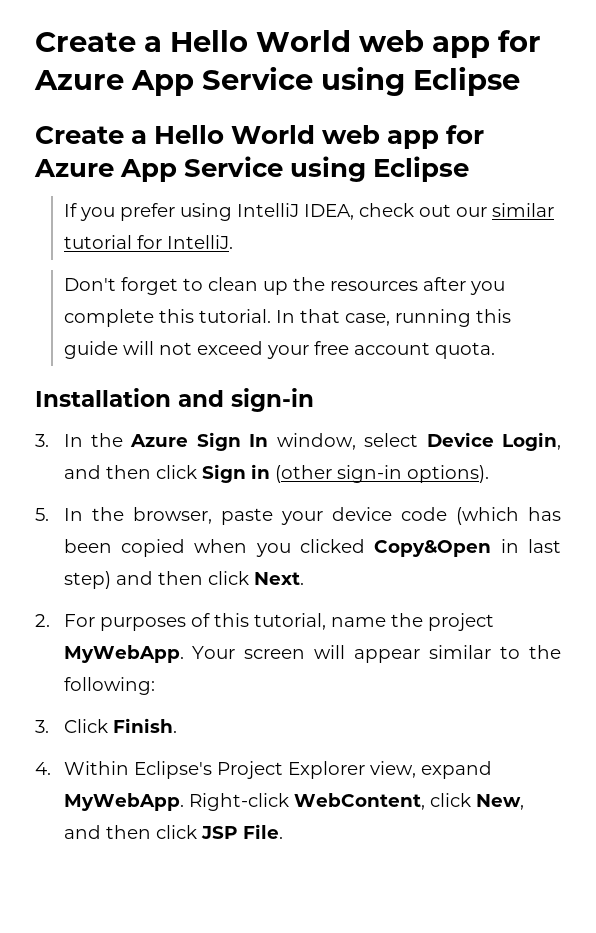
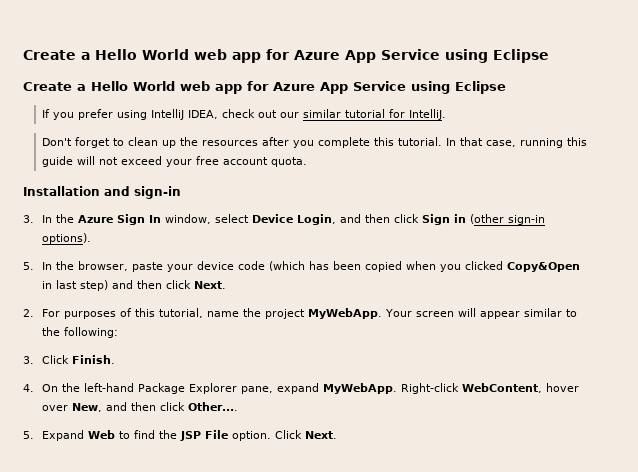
[63,761,416,779] Within Eclipse's Project Explorer view, -> [41,383,273,394] On the left-hand Package Explorer pane,
[429,793,471,807] click -> [545,383,579,392] [41,405,68,411] hover over
[200,824,283,839] JSP File. -> [187,402,238,411] [23,430,337,441] Other.... // 5. Expand Web to find the JSP File option. Click Next.

